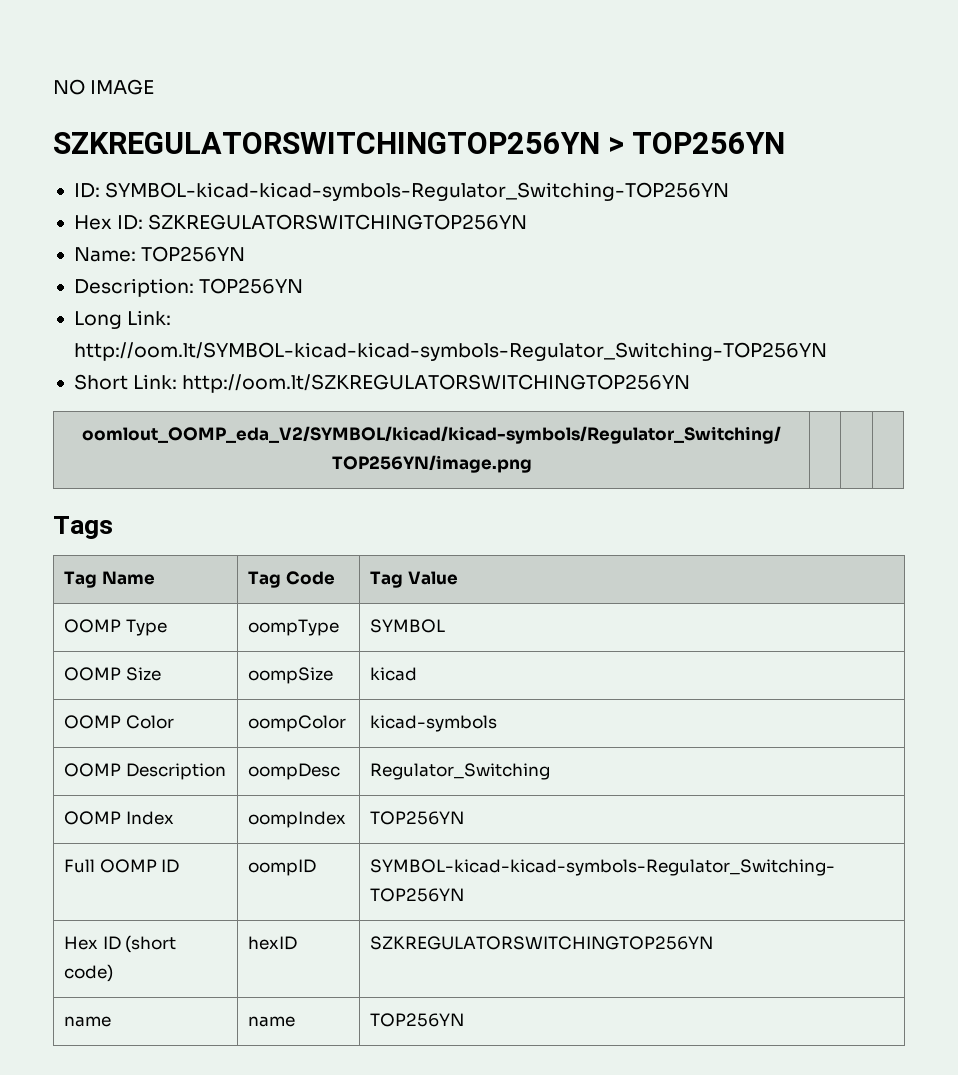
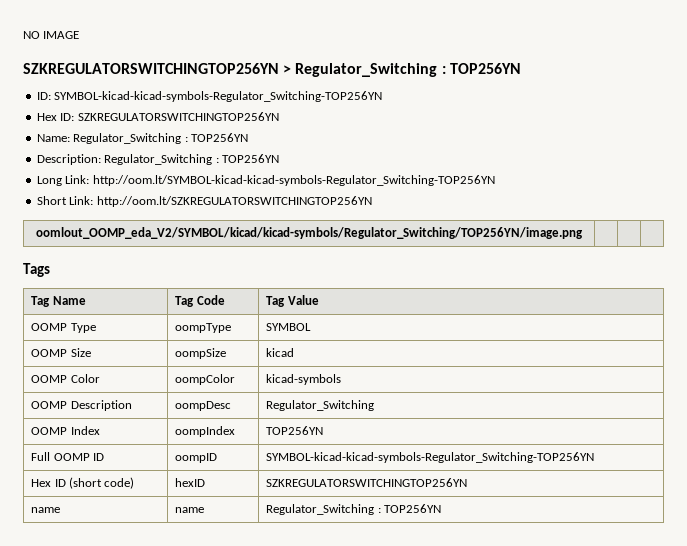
(625, 145) none -> [295,63,446,77] Regulator_Switching :
(136, 254) none -> [73,133,188,144] Regulator_Switching :
(194, 287) none -> [104,154,219,165] Regulator_Switching :
(296, 1021) none -> [266,504,381,515] Regulator_Switching :

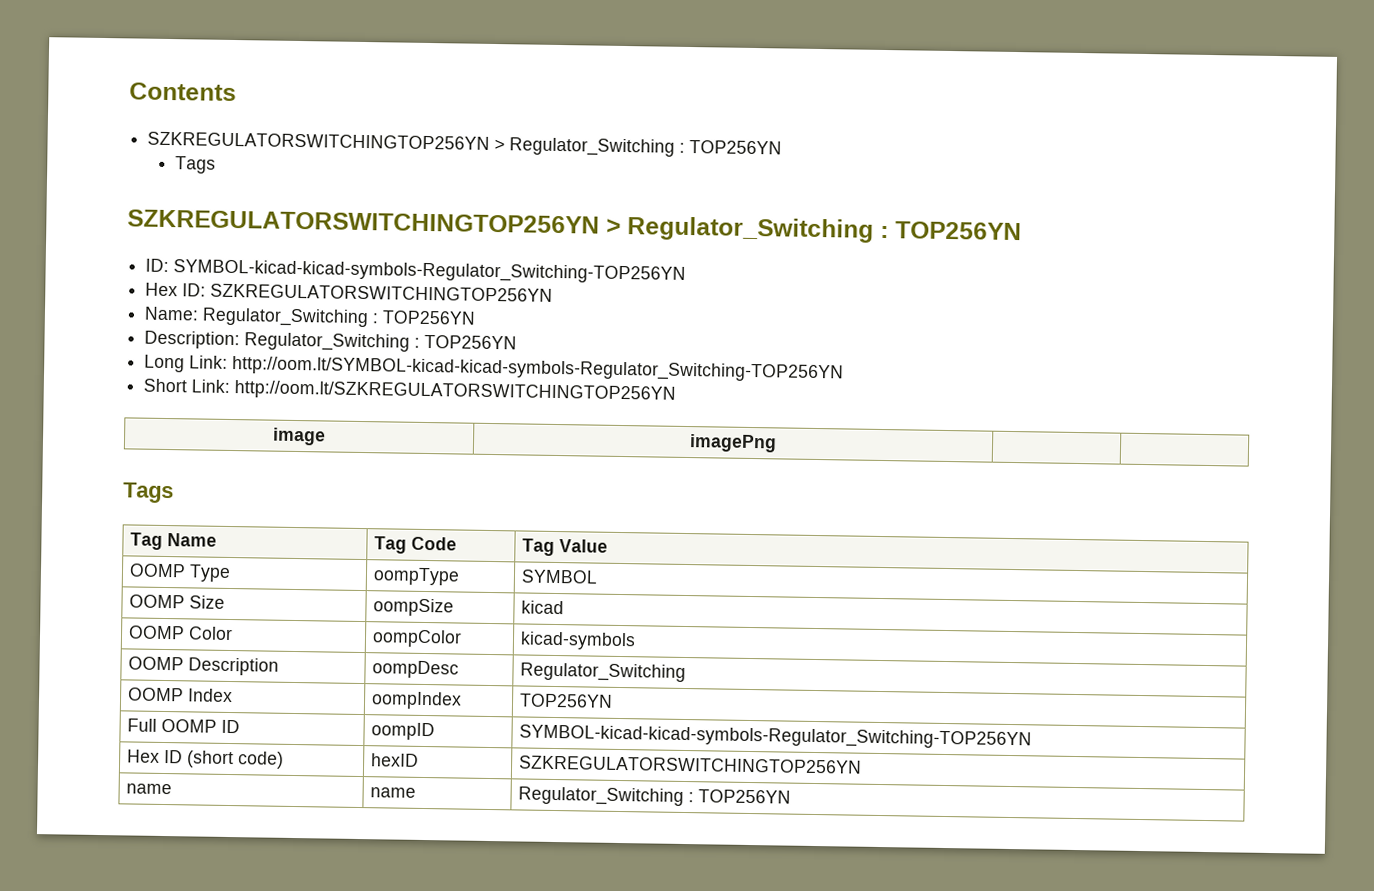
[23,31,80,39] NO IMAGE -> [129,82,237,102] [147,131,783,157] [174,156,216,174] Contents // SZKREGULATORSWITCHINGTOP256YN > Regulator_Switching : TOP256YN // Tags
[36,227,583,239] oomlout_OOMP_eda_V2/SYMBOL/kicad/kicad-symbols/Regulator_Switching/TOP256YN/image.png | -> [272,427,326,446] [689,434,777,453] image | imagePng

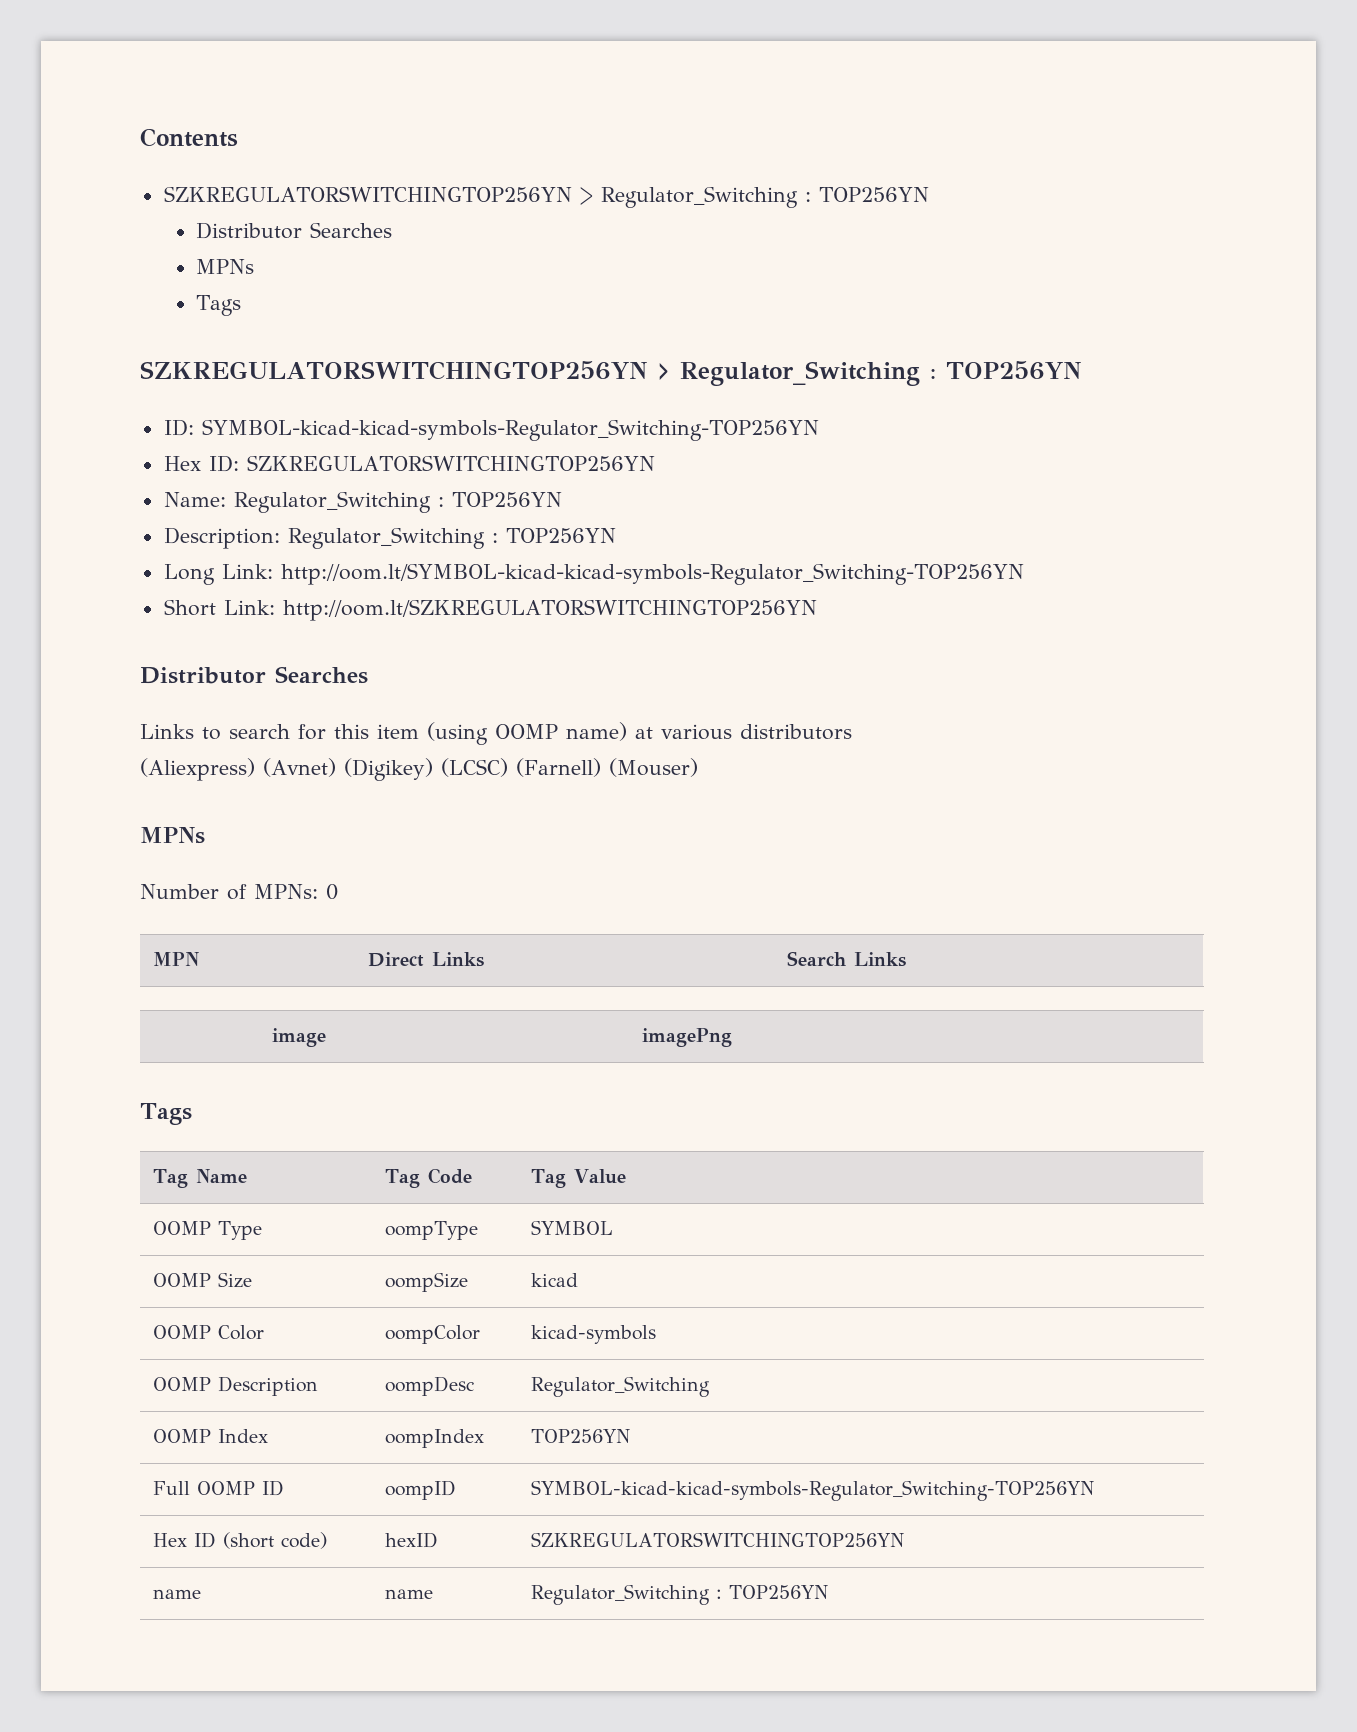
(783, 147) none -> [196,222,393,239] [196,259,255,274] // Distributor Searches // MPNs
(677, 392) none -> [140,666,368,684] [140,722,852,745] [140,758,698,781] [140,827,205,844] [140,884,338,900] [153,952,200,966] [368,952,485,967] [787,951,907,967] // Distributor Searches // Links to search for this item (using OOMP name) at various distributors // (Aliexpress) (Avnet) (Digikey) (LCSC) (Farnell) (Mouser) // MPNs // Number of MPNs: 0 // MPN | Direct Links | Search Links

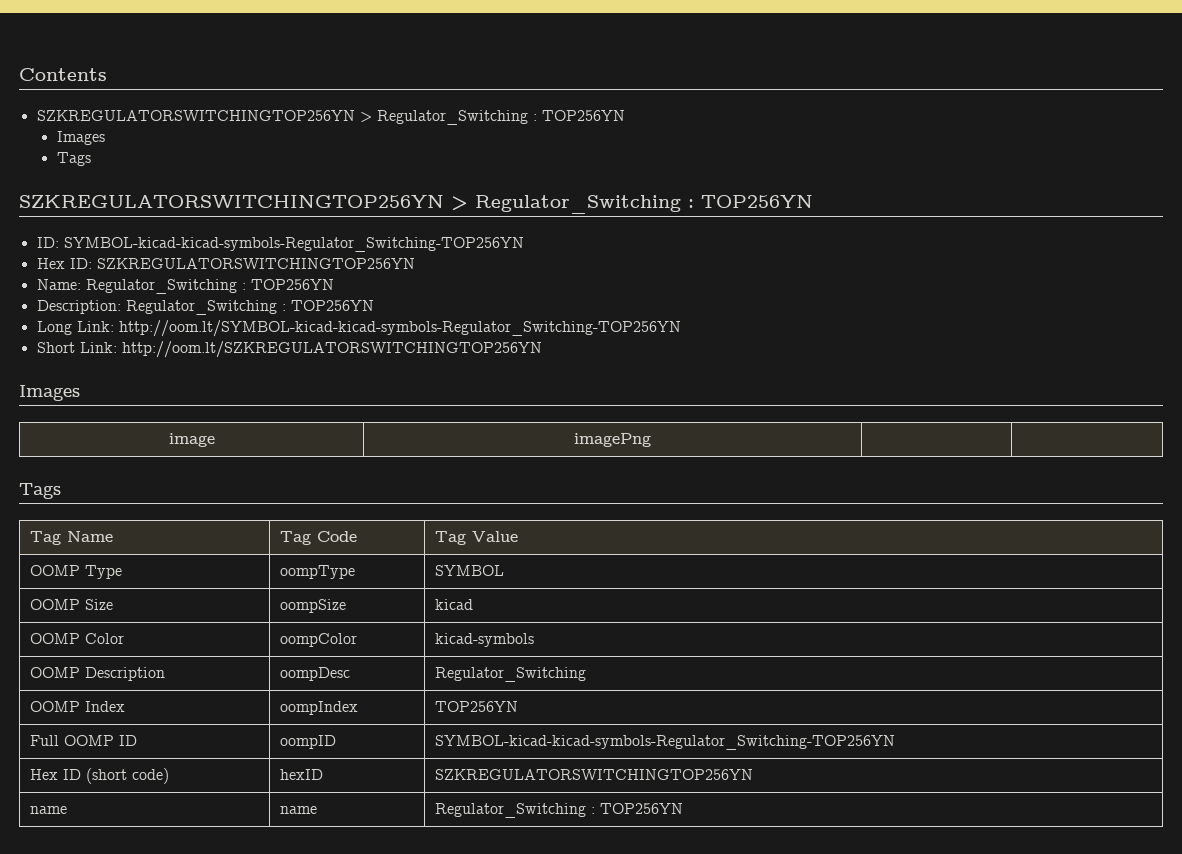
[196,222,393,239] [196,259,255,274] Distributor Searches // MPNs -> [56,131,105,145] Images
[140,666,368,684] [140,722,852,745] [140,758,698,781] [140,827,205,844] [140,884,338,900] [153,952,200,966] [368,952,485,967] [787,951,907,967] Distributor Searches // Links to search for this item (using OOMP name) at various distributors // (Aliexpress) (Avnet) (Digikey) (LCSC) (Farnell) (Mouser) // MPNs // Number of MPNs: 0 // MPN | Direct Links | Search Links -> [19,385,80,401] Images

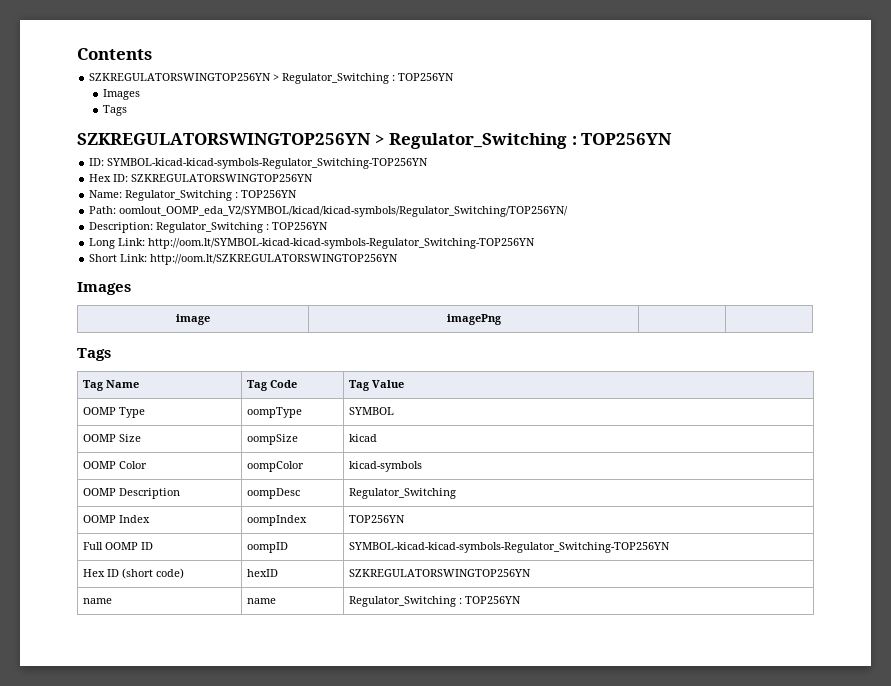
[36,110,355,121] SZKREGULATORSWITCHINGTOP256YN -> [89,73,272,81] SZKREGULATORSWINGTOP256YN
[19,195,444,208] SZKREGULATORSWITCHINGTOP256YN -> [77,133,371,145] SZKREGULATORSWINGTOP256YN
[96,258,415,269] SZKREGULATORSWITCHINGTOP256YN -> [131,174,314,182] SZKREGULATORSWINGTOP256YN
(334, 284) none -> [89,206,569,217] // Path: oomlout_OOMP_eda_V2/SYMBOL/kicad/kicad-symbols/Regulator_Switching/TOP256YN/
[121,341,542,358] http://oom.lt/SZKREGULATORSWITCHINGTOP256YN -> [150,254,399,265] http://oom.lt/SZKREGULATORSWINGTOP256YN
[435,769,754,780] SZKREGULATORSWITCHINGTOP256YN -> [349,569,532,577] SZKREGULATORSWINGTOP256YN

